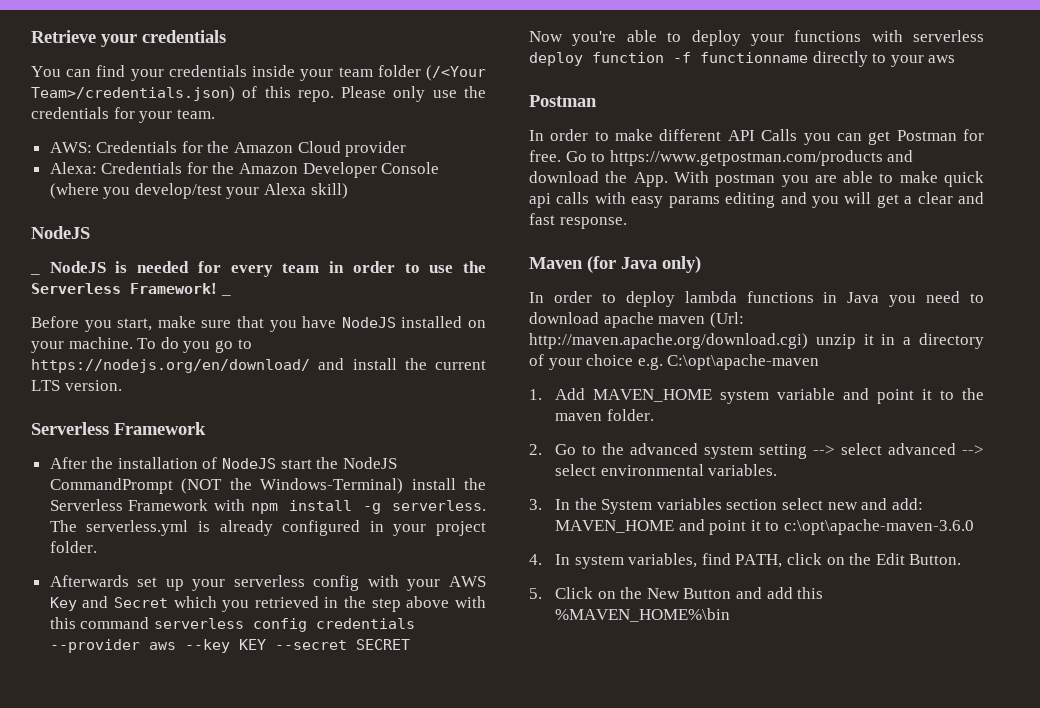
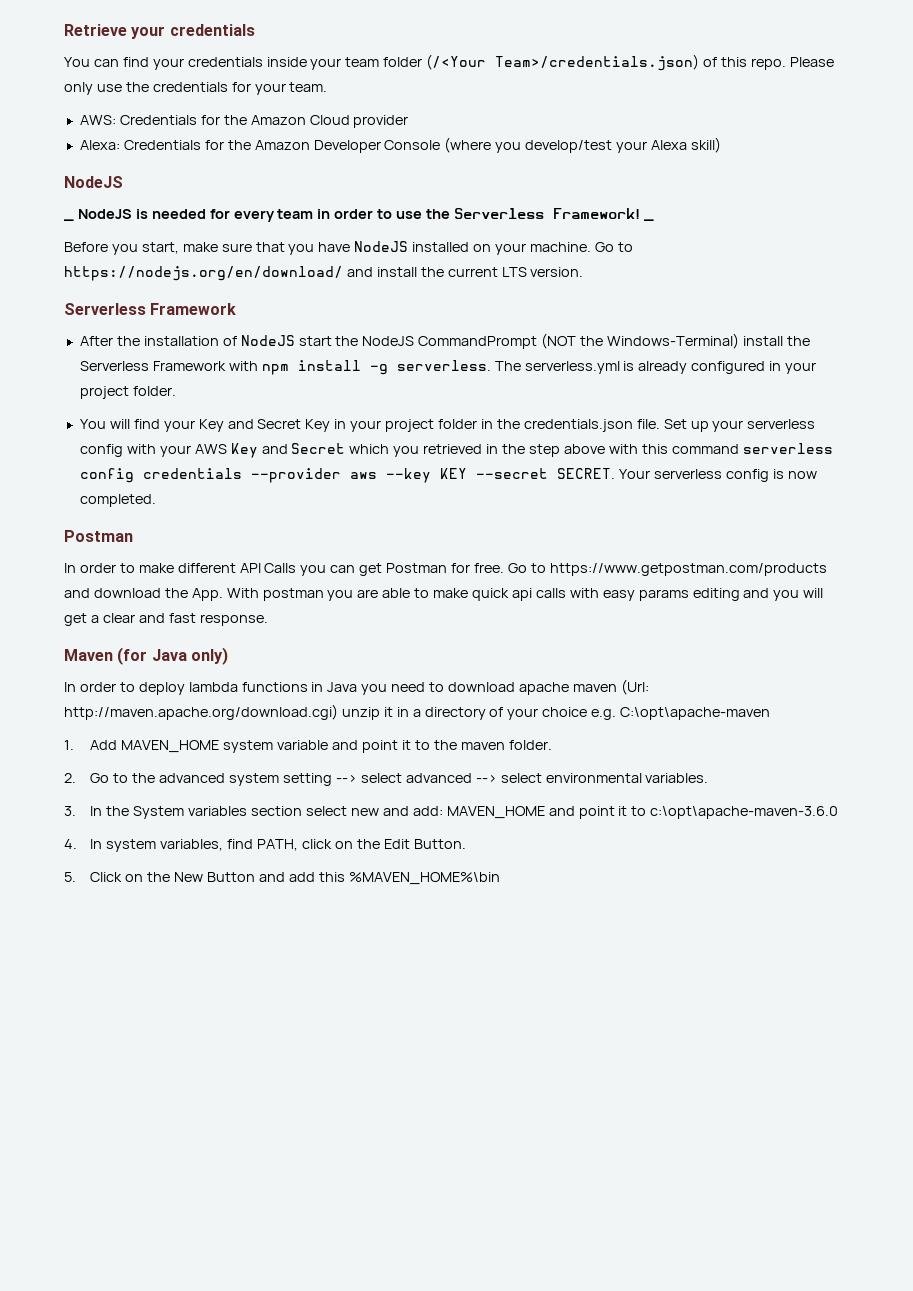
[137,337,233,353] To do you go -> [594,242,614,252] Go
[49,575,158,587] Afterwards set -> [79,419,687,432] You will find your Key and Secret Key in your project folder in the credentials.json file. Set
[355,639,410,650] [529,30,984,46] [529,51,956,67] SECRET // Now you're able to deploy your functions with serverless deploy function -f functionname directly to your aws -> [556,468,817,482] [79,494,156,507] SECRET. Your serverless config is now completed.

